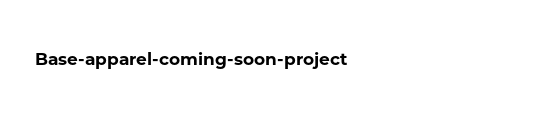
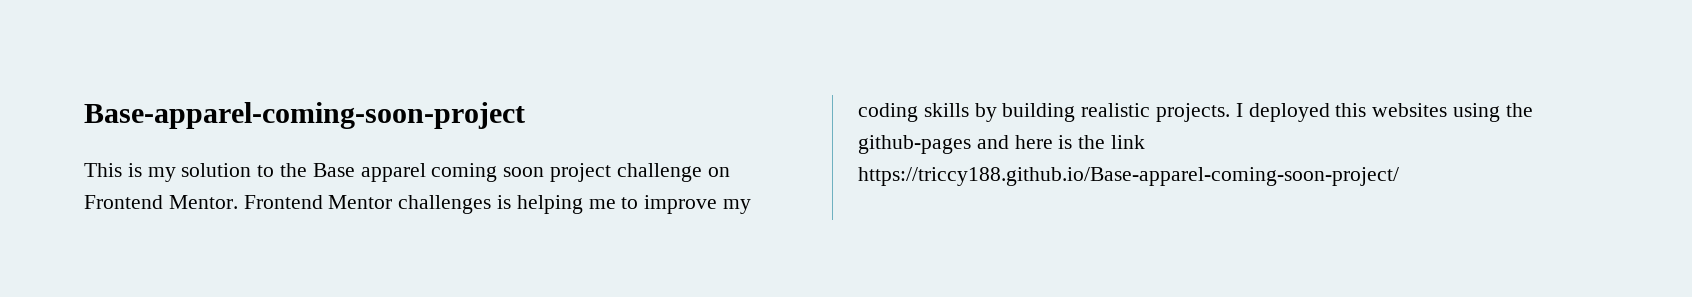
(348, 60) none -> [84,163,730,182] [84,195,752,214] [858,103,1533,122] [858,135,1146,154] [858,167,1399,186] // This is my solution to the Base apparel coming soon project challenge on Frontend Mentor. Frontend Mentor challenges is helping me to improve my coding skills by building realistic projects. I deployed this websites using the github-pages and here is the link https://triccy188.github.io/Base-apparel-coming-soon-project/

